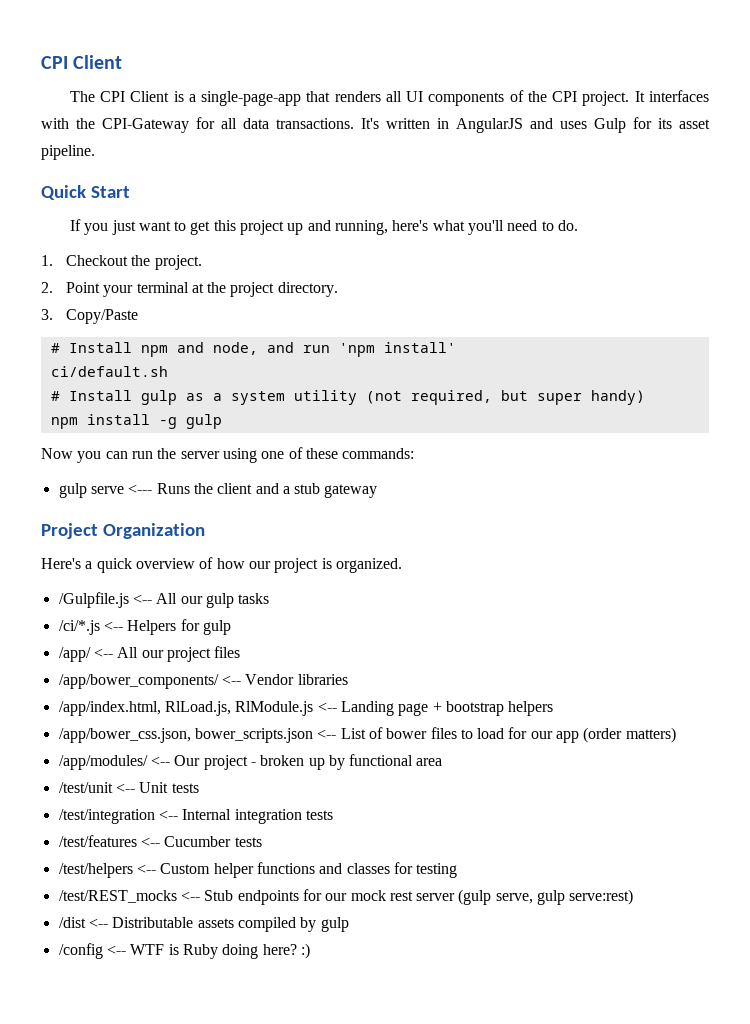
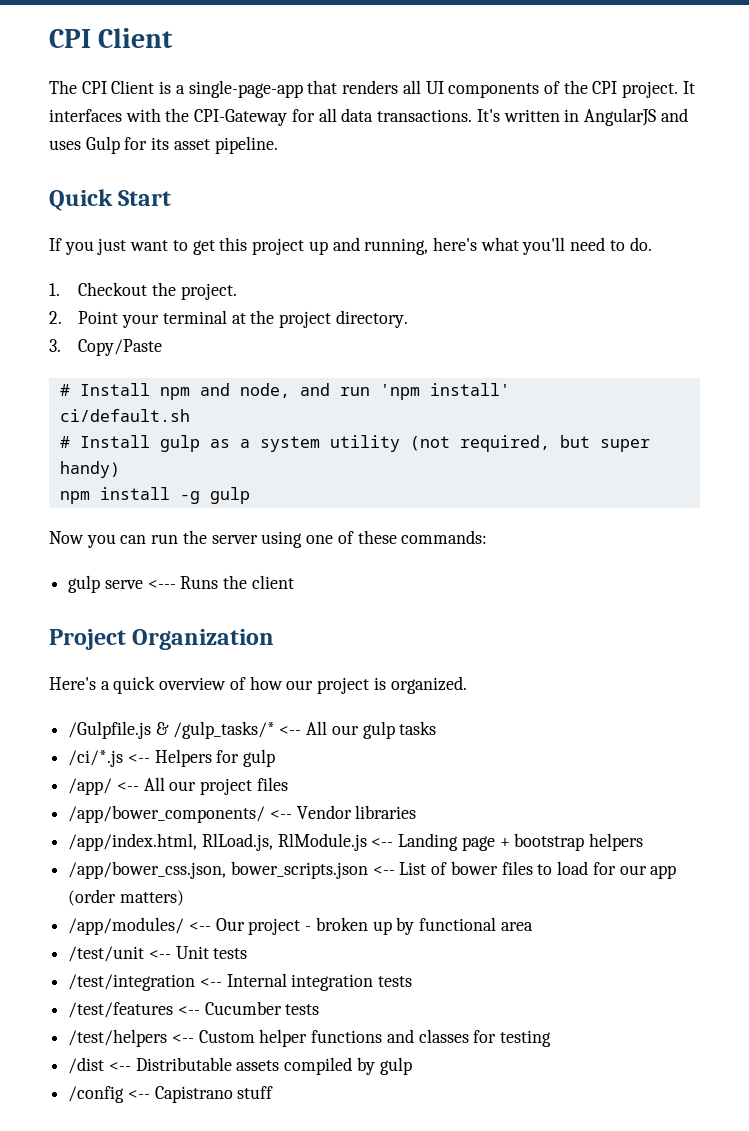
[255,483,378,498] and a stub gateway -> (294, 582) none
(129, 600) none -> [155,721,275,739] & /gulp_tasks/*
[58,889,634,905] // /test/REST_mocks <-- Stub endpoints for our mock rest server (gulp serve, gulp serve:rest) -> (552, 1038) none
[130,943,310,959] WTF is Ruby doing here? :) -> [154,1086,274,1103] Capistrano stuff

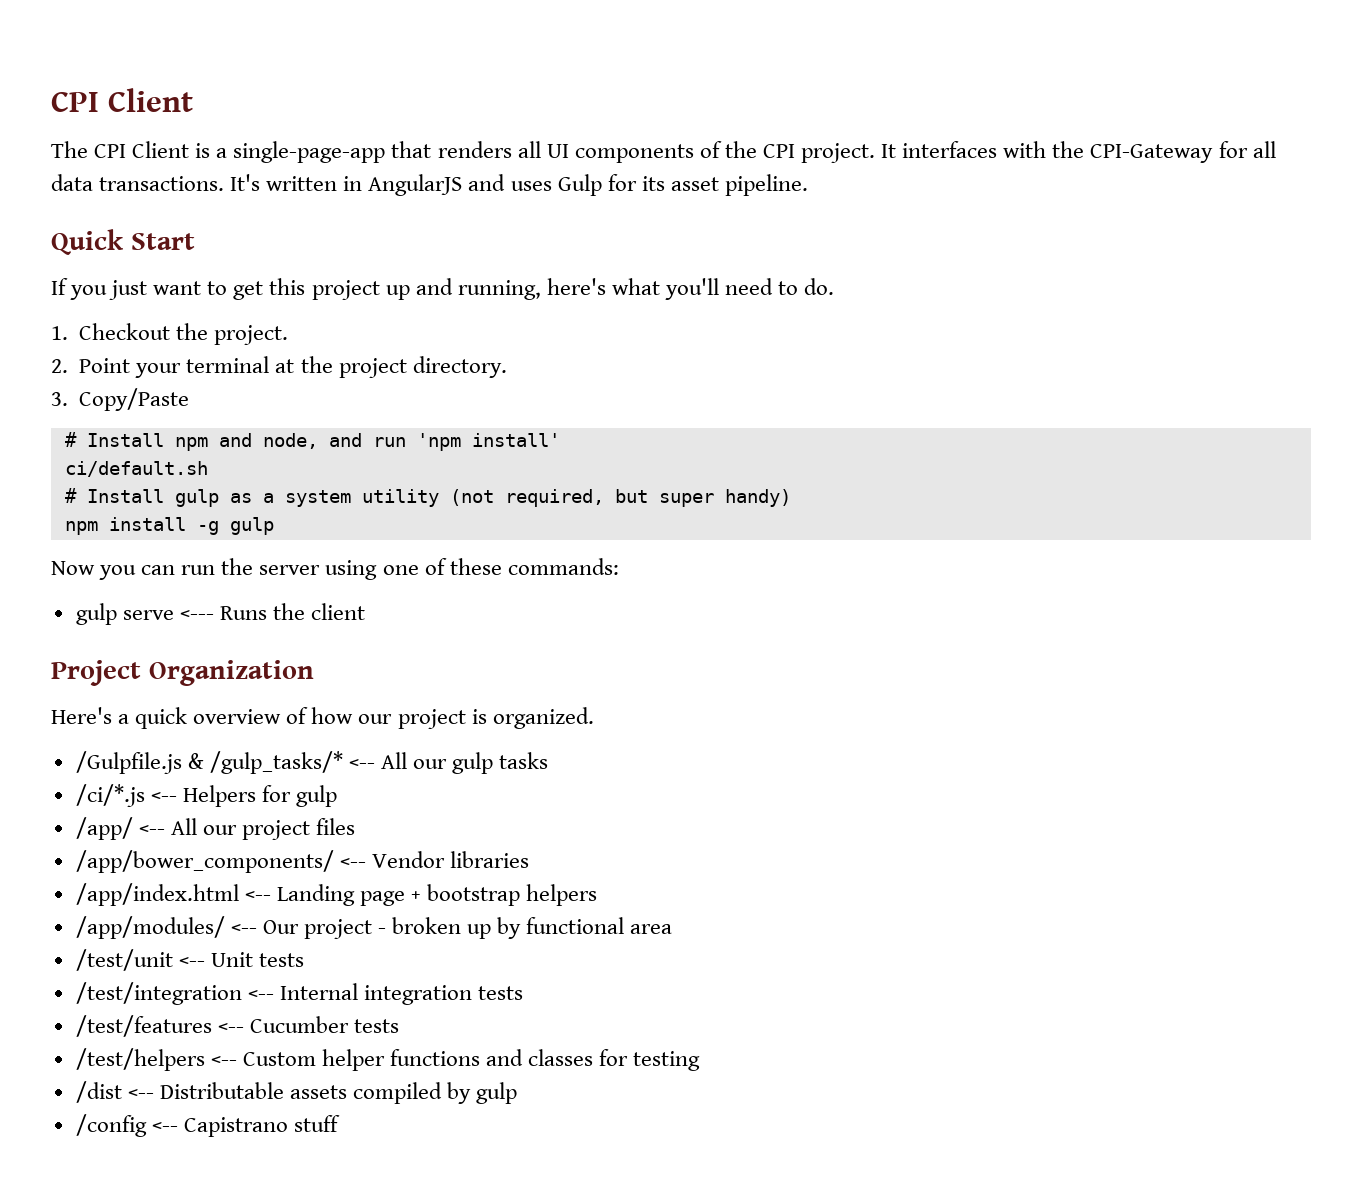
[68,833,367,851] /app/index.html, RlLoad.js, RlModule.js -> [75,883,239,906] /app/index.html
[68,861,677,879] [68,889,184,906] // /app/bower_css.json, bower_scripts.json <-- List of bower files to load for our app (order matters) -> (598, 895) none

